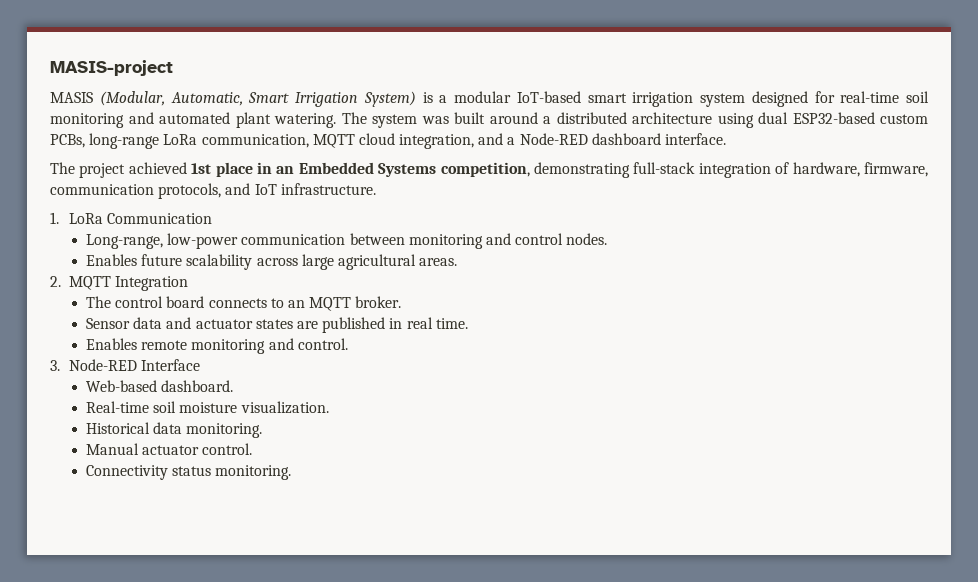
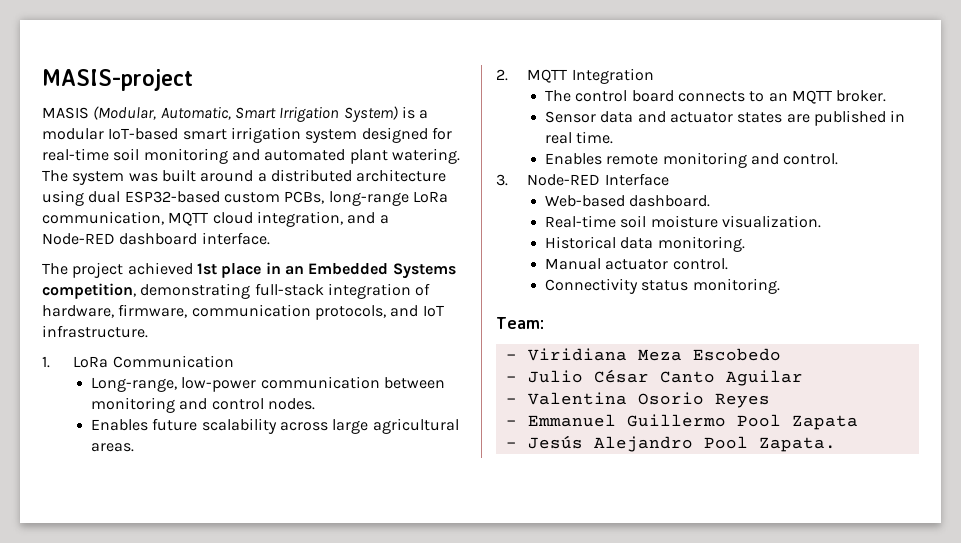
(292, 472) none -> [496,317,544,329] [505,348,781,361] [505,369,803,386] [505,392,770,408] [505,414,858,430] [505,435,836,452] // Team: // - Viridiana Meza Escobedo // - Julio César Canto Aguilar // - Valentina Osorio Reyes // - Emmanuel Guillermo Pool Zapata // - Jesús Alejandro Pool Zapata.

